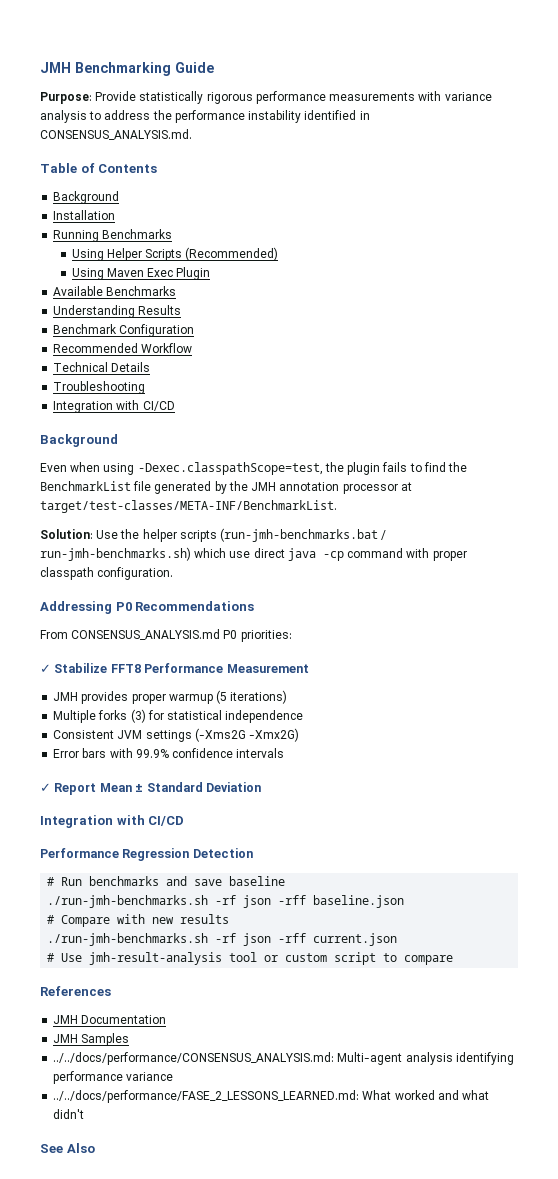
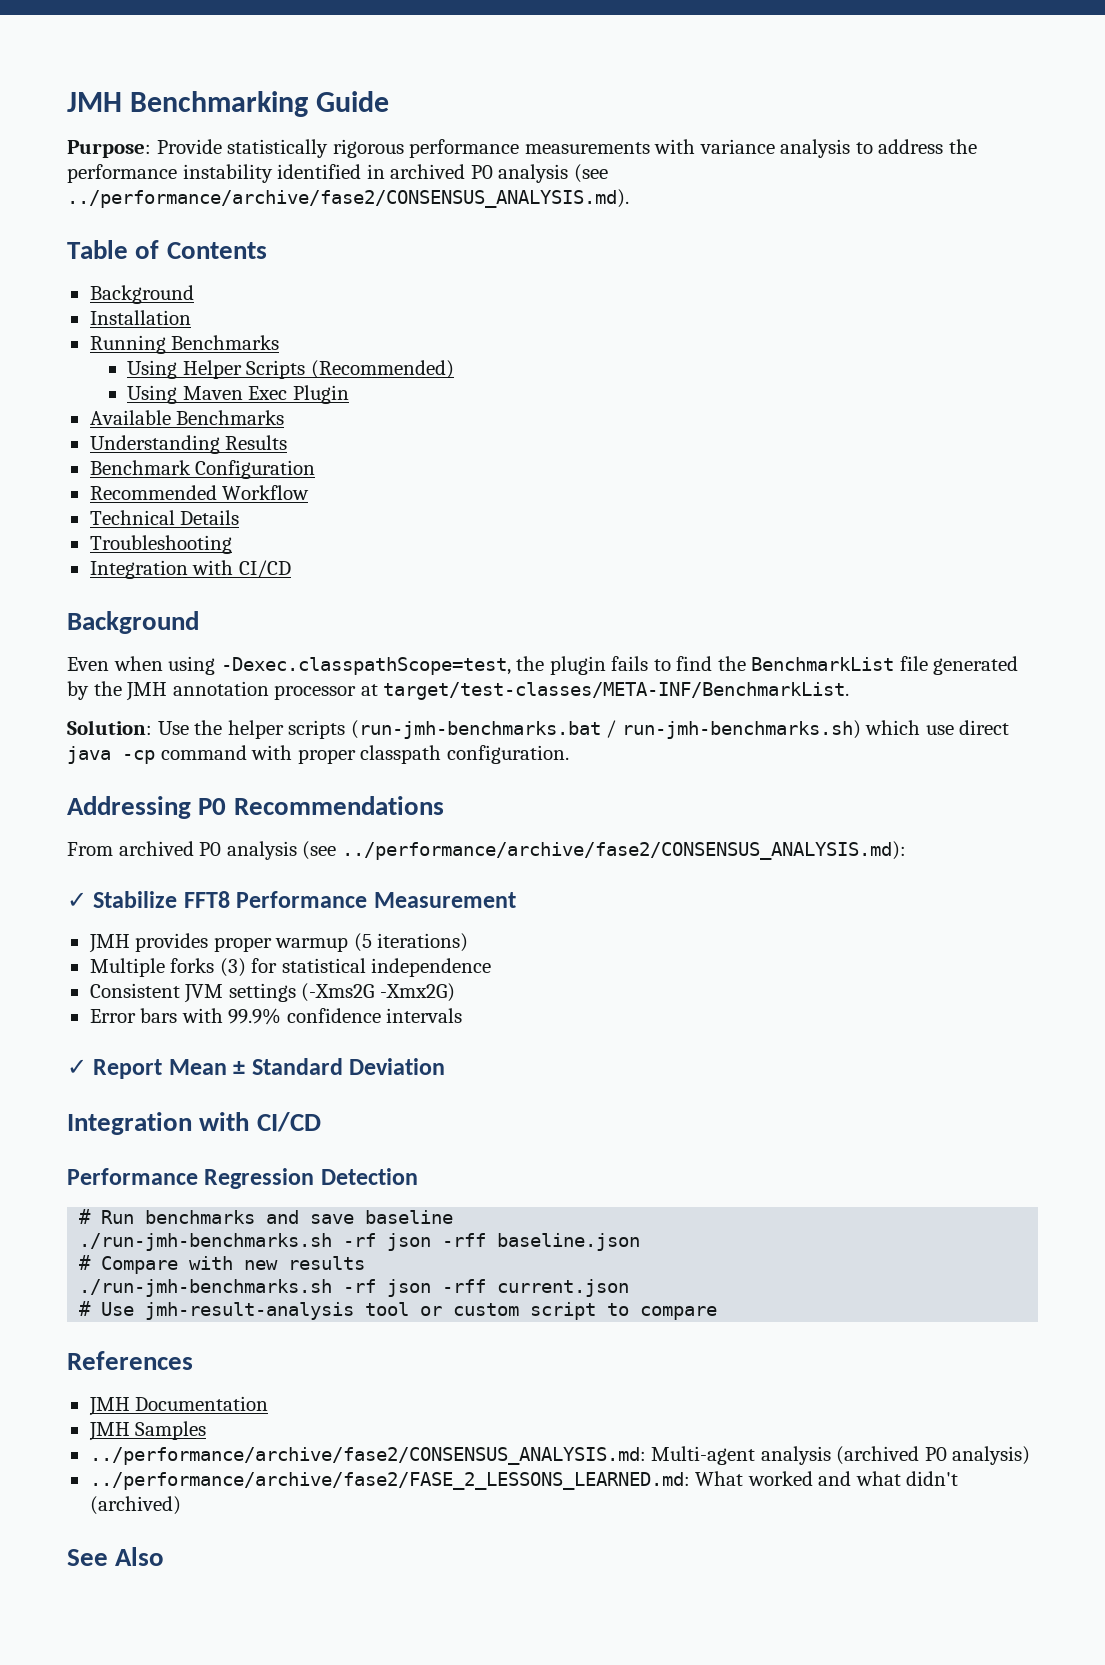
[40,129,192,140] CONSENSUS_ANALYSIS.md. -> [390,164,608,183] [67,189,629,208] archived P0 analysis (see ../performance/archive/fase2/CONSENSUS_ANALYSIS.md).
[71,629,292,642] CONSENSUS_ANALYSIS.md P0 priorities: -> [118,841,906,860] archived P0 analysis (see ../performance/archive/fase2/CONSENSUS_ANALYSIS.md):
[53,1052,335,1065] ../../docs/performance/CONSENSUS_ANALYSIS.md: -> [89,1447,646,1465] ../performance/archive/fase2/CONSENSUS_ANALYSIS.md:
[455,1052,514,1065] [53,1071,174,1084] [53,1090,360,1103] identifying performance variance // ../../docs/performance/FASE_2_LESSONS_LEARNED.md: -> [836,1446,1031,1465] [89,1472,690,1490] (archived P0 analysis) // ../performance/archive/fase2/FASE_2_LESSONS_LEARNED.md:
(85, 1114) none -> [89,1496,181,1515] (archived)

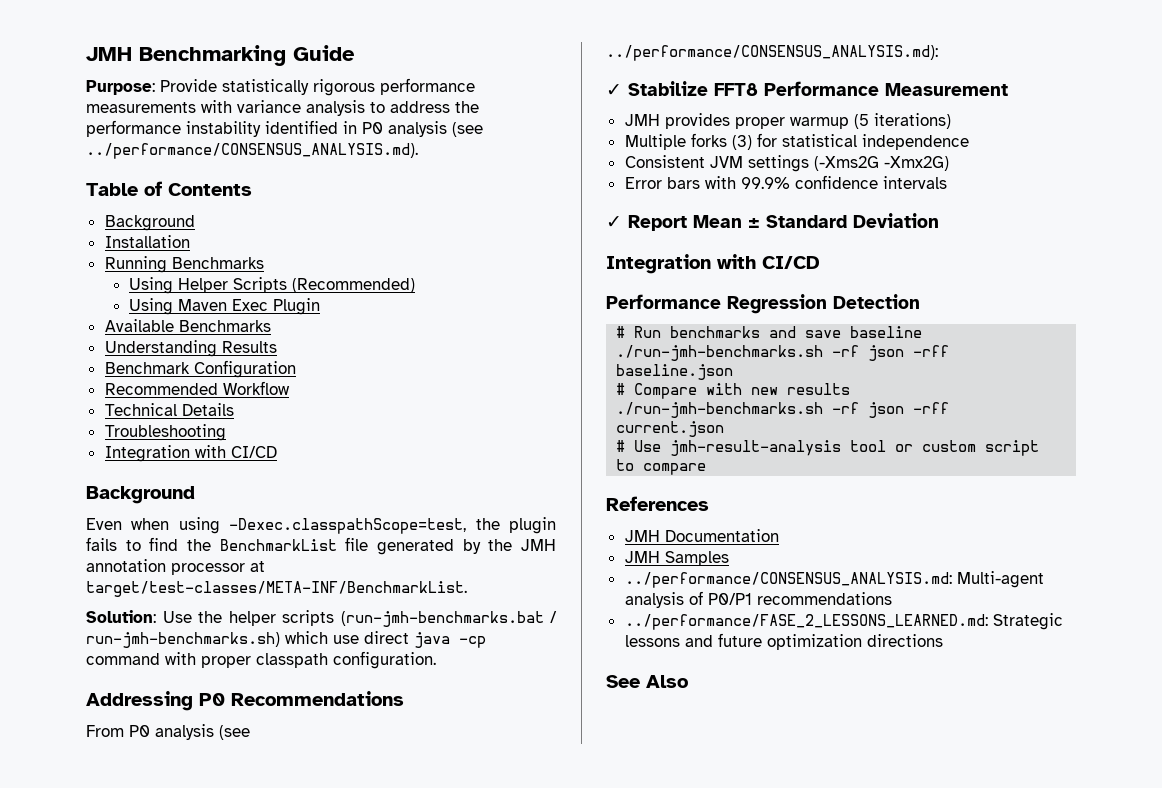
[390,164,608,183] [67,189,629,208] archived P0 analysis (see ../performance/archive/fase2/CONSENSUS_ANALYSIS.md). -> [362,121,483,137] [86,143,418,159] P0 analysis (see ../performance/CONSENSUS_ANALYSIS.md).
[118,841,906,860] archived P0 analysis (see ../performance/archive/fase2/CONSENSUS_ANALYSIS.md): -> [129,724,250,740] [606,45,938,61] P0 analysis (see ../performance/CONSENSUS_ANALYSIS.md):
[89,1447,646,1465] ../performance/archive/fase2/CONSENSUS_ANALYSIS.md: -> [624,572,952,588] ../performance/CONSENSUS_ANALYSIS.md:
[836,1446,1031,1465] [89,1471,959,1490] [89,1496,181,1515] (archived P0 analysis) // ../performance/archive/fase2/FASE_2_LESSONS_LEARNED.md: What worked and what didn't (archived) -> [688,591,892,605] [624,613,1063,630] [624,633,943,650] of P0/P1 recommendations // ../performance/FASE_2_LESSONS_LEARNED.md: Strategic lessons and future optimization directions

